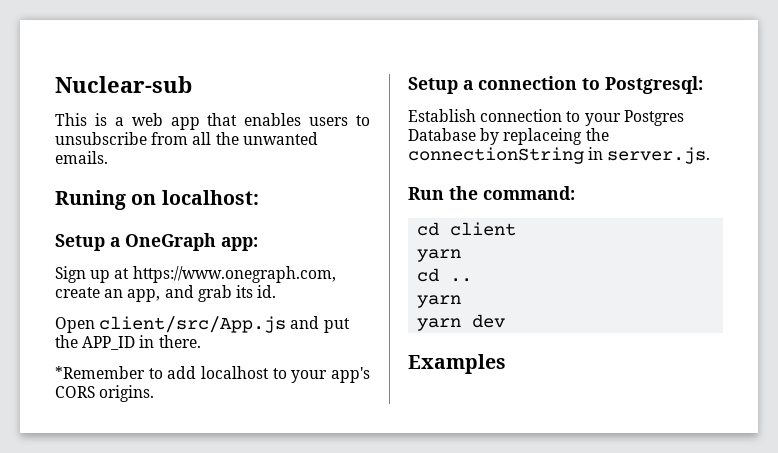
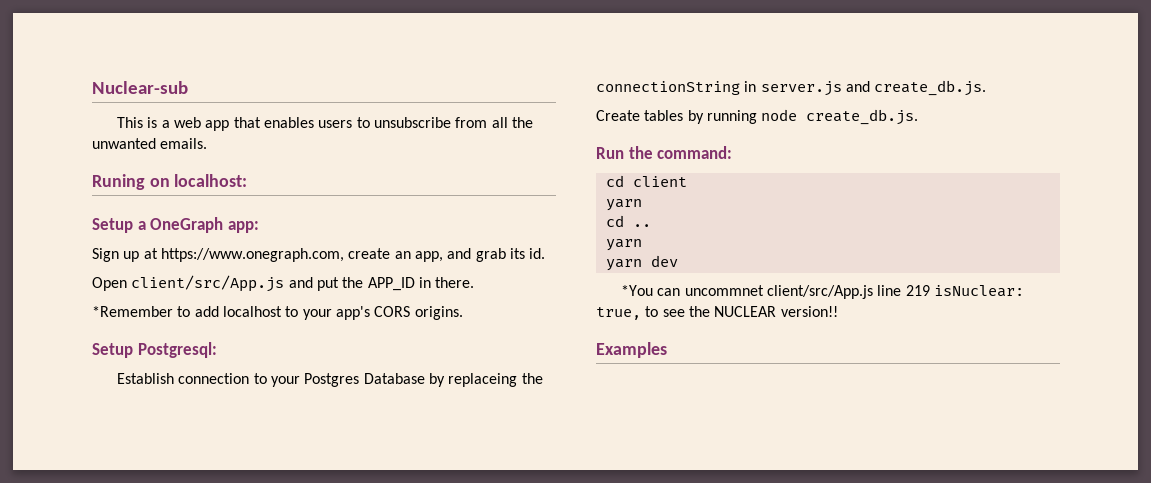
[463,76,600,90] a connection to -> (133, 350) none
[607,147,711,164] server.js. -> [760,80,987,96] [596,109,919,125] server.js and create_db.js. // Create tables by running node create_db.js.
(506, 321) none -> [621,285,1025,299] [596,306,838,320] // *You can uncommnet client/src/App.js line 219 isNuclear: true, to see the NUCLEAR version!!

